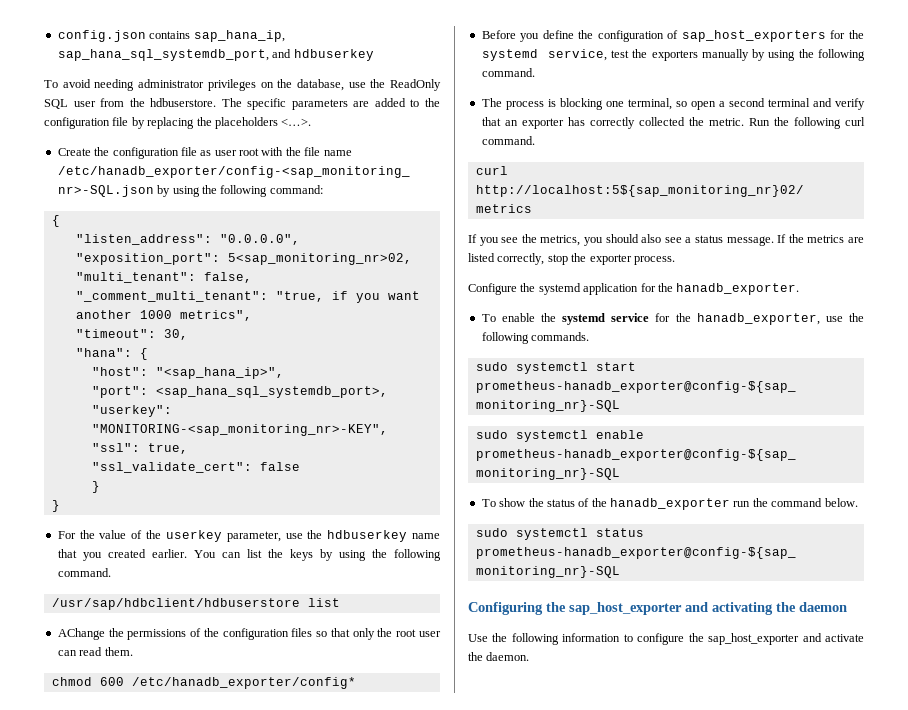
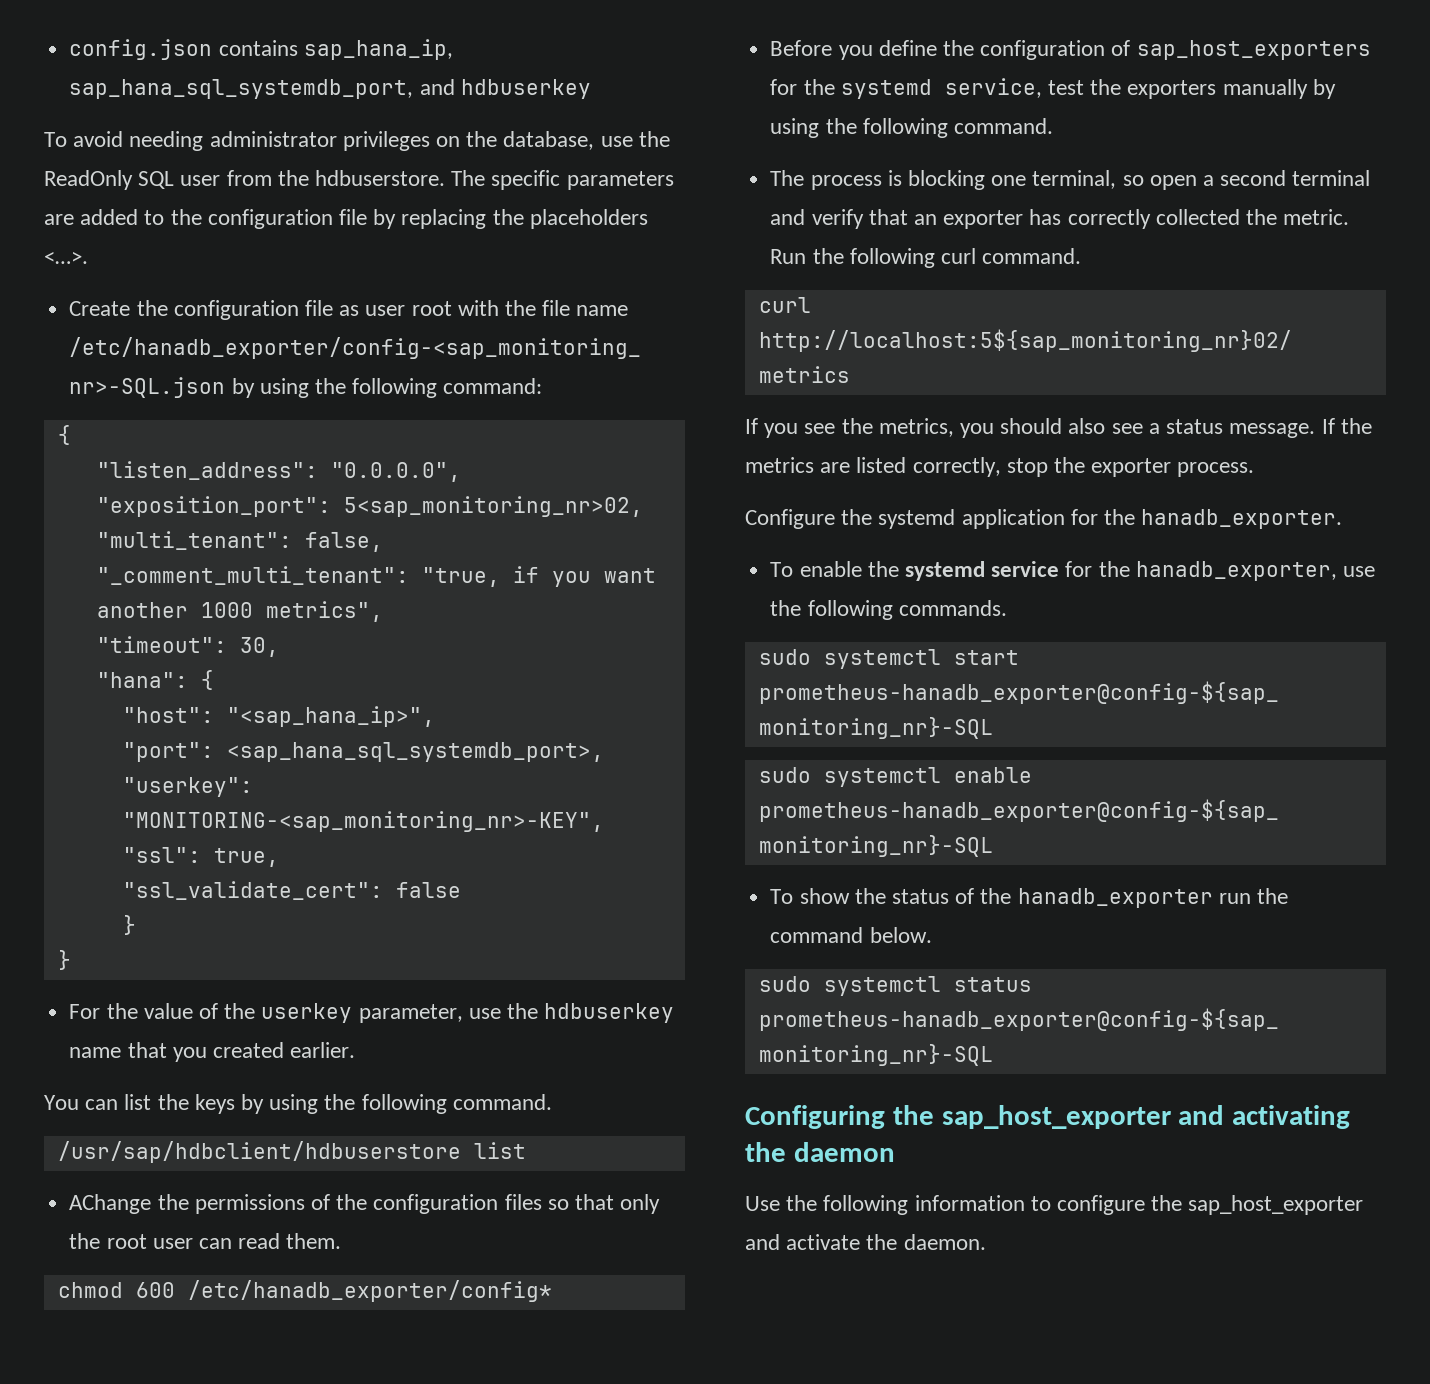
(187, 553) none -> (356, 1050) //

